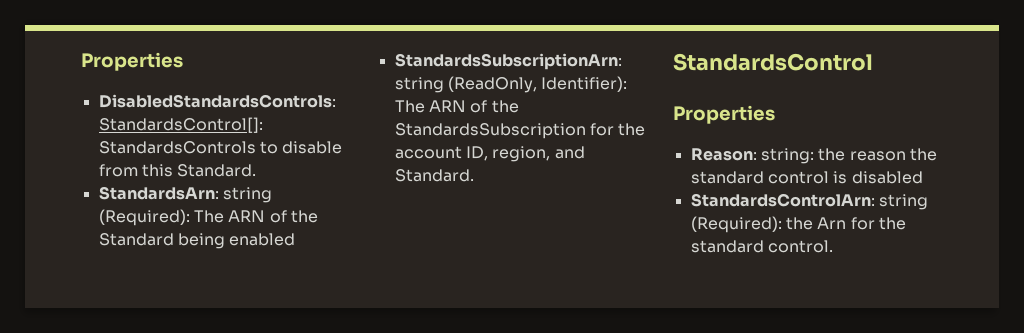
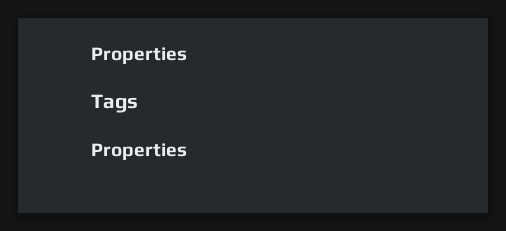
[81,52,183,71] [98,94,336,108] [98,117,263,133] [98,141,343,154] [98,164,257,177] [98,186,272,203] [98,209,318,226] [98,233,296,249] [394,53,622,70] [394,76,628,93] [394,100,519,113] [394,123,646,139] [394,146,585,162] [394,169,474,182] [673,53,873,71] [673,105,775,124] [690,148,937,164] [690,171,923,184] [690,193,928,210] [690,216,906,233] [690,240,833,253] Properties // DisabledStandardsControls: StandardsControl[]: StandardsControls to disable from this Standard. // StandardsArn: string (Required): The ARN of the Standard being enabled // StandardsSubscriptionArn: string (ReadOnly, Identifier): The ARN of the StandardsSubscription for the account ID, region, and Standard. // StandardsControl // Properties // Reason: string: the reason the standard control is disabled // StandardsControlArn: string (Required): the Arn for the standard control. -> [91,47,187,64] [91,94,138,113] [91,143,187,160] Properties // Tags // Properties

